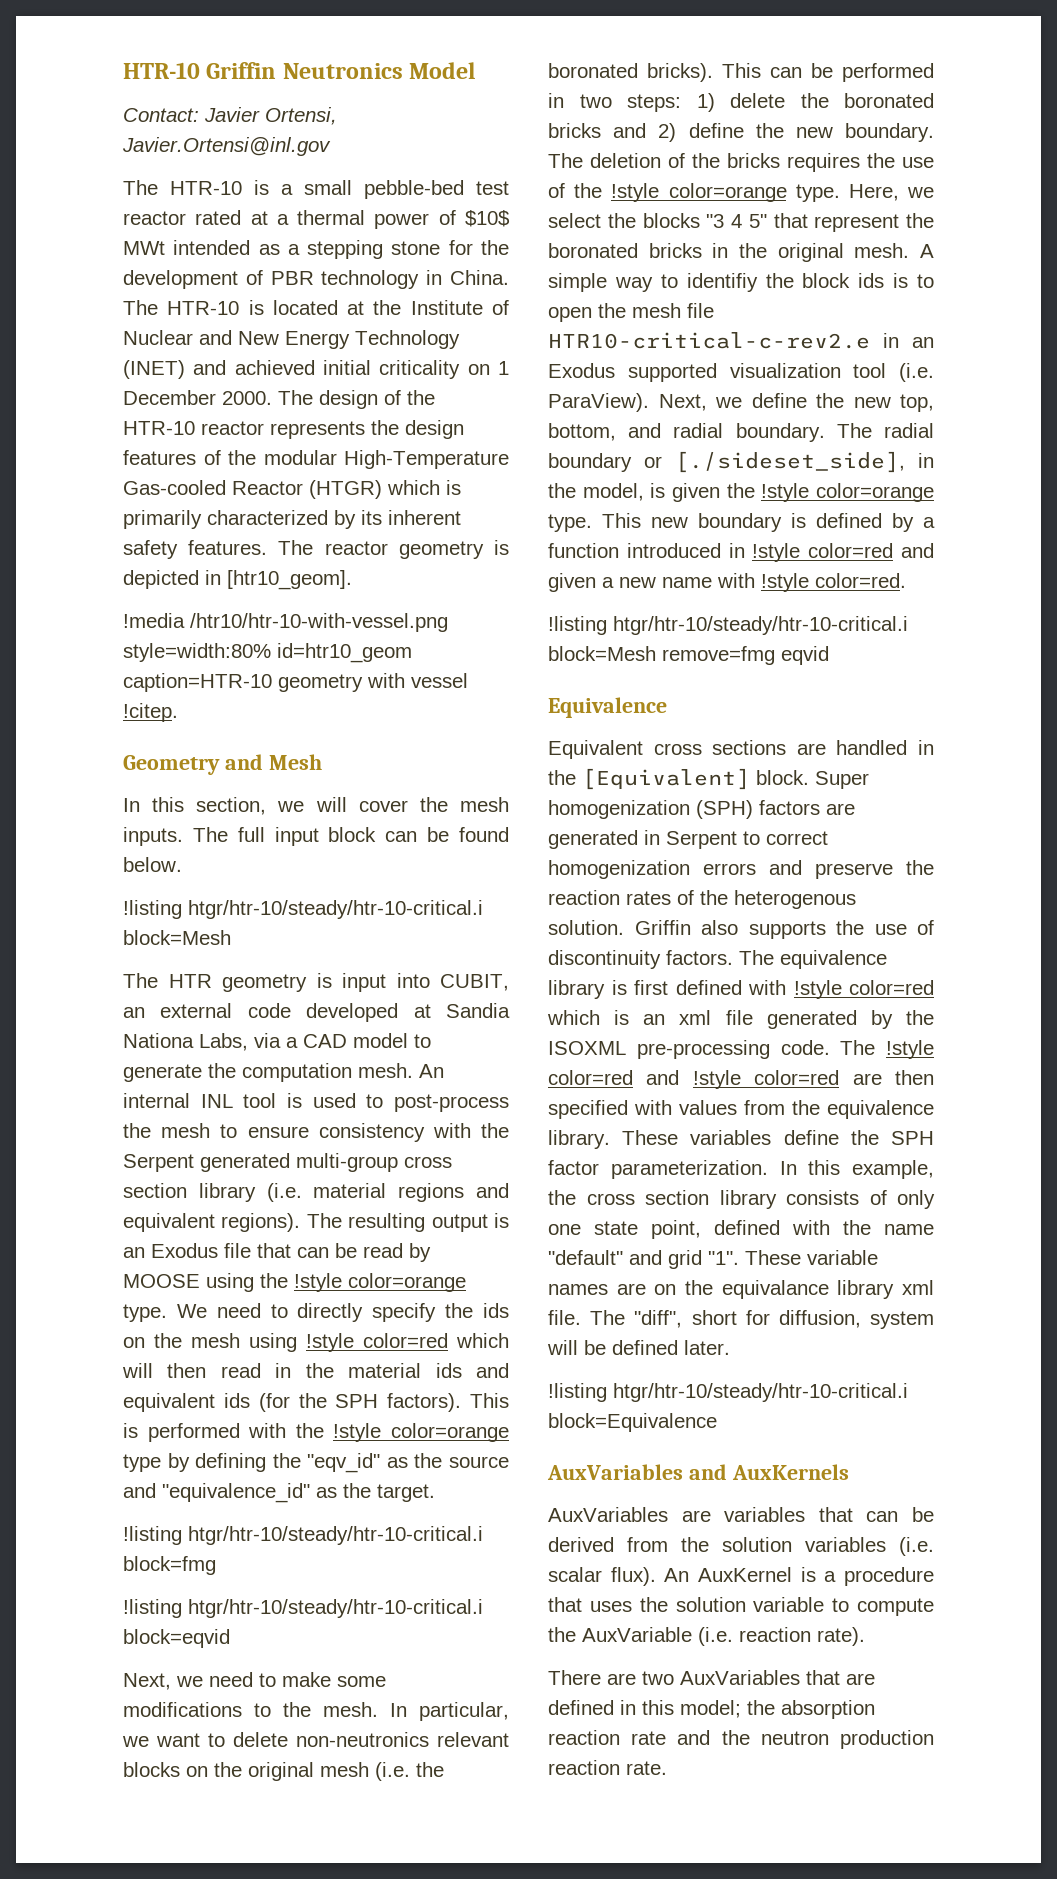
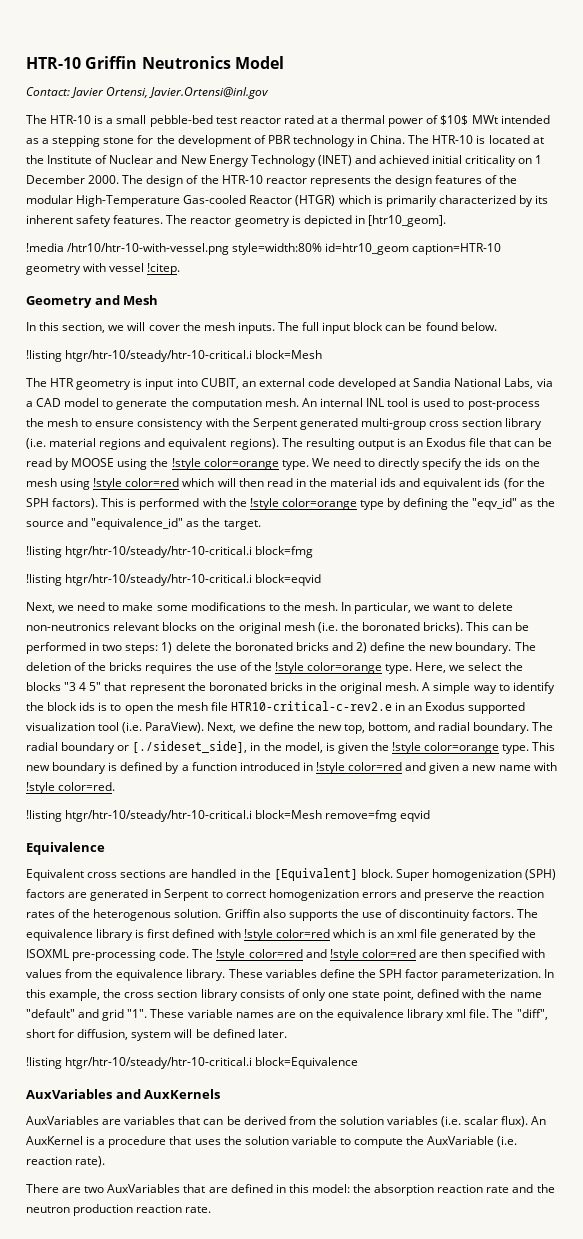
[123,1033,194,1048] Nationa -> [454,378,502,387] National
[686,273,758,292] identifiy -> [512,682,555,694] identify
[721,1280,829,1299] equivalance -> [337,1009,405,1021] equivalence
[680,1700,741,1718] model; -> [311,1184,350,1193] model:

